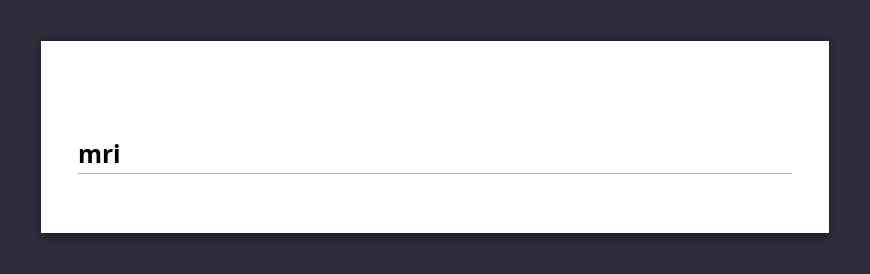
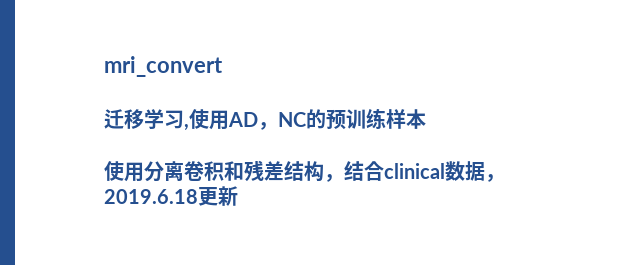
[78,144,120,163] mri -> [104,56,223,77] [104,108,426,131] [104,160,505,182] [104,186,238,206] mri_convert // 迁移学习,使用AD，NC的预训练样本 // 使用分离卷积和残差结构，结合clinical数据，2019.6.18更新

